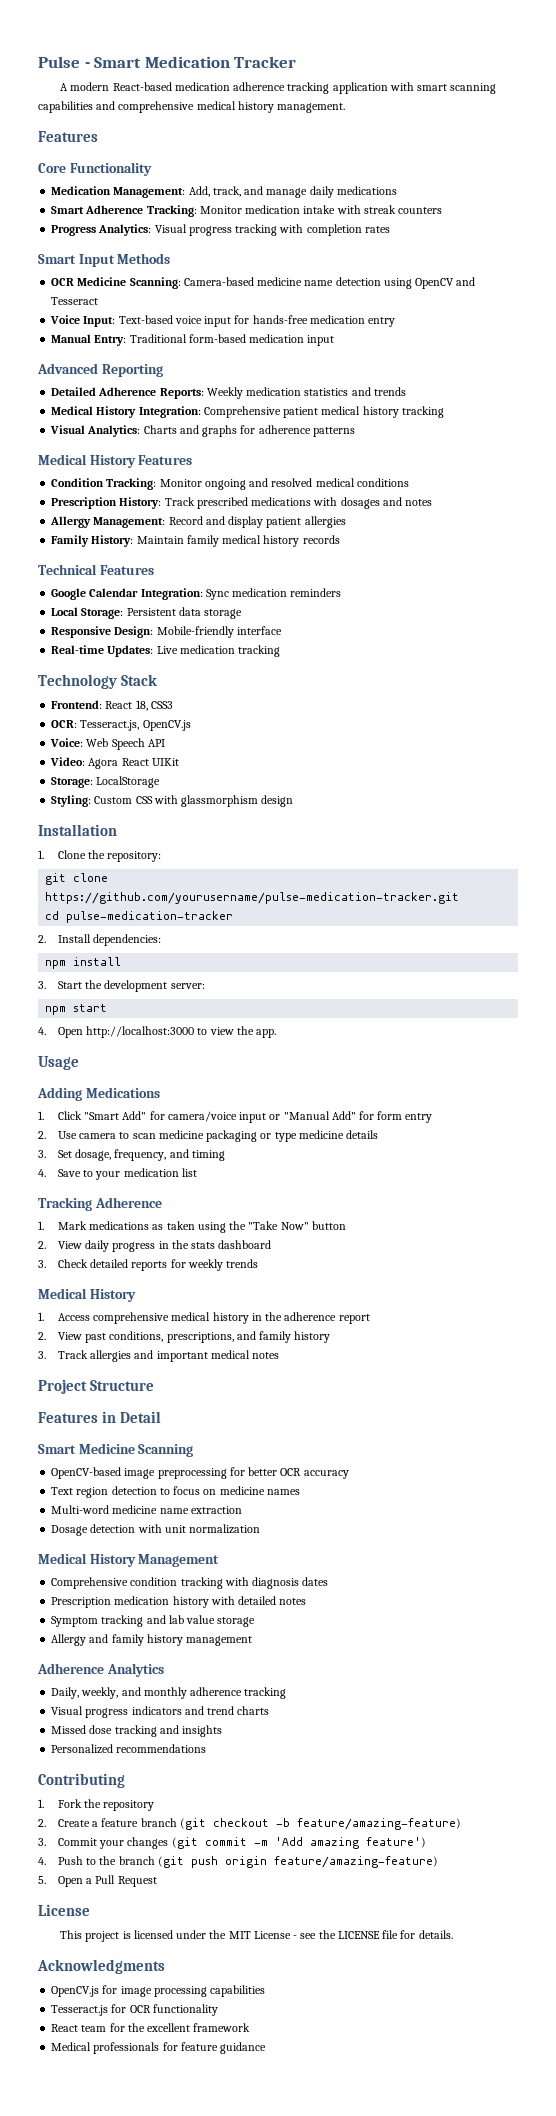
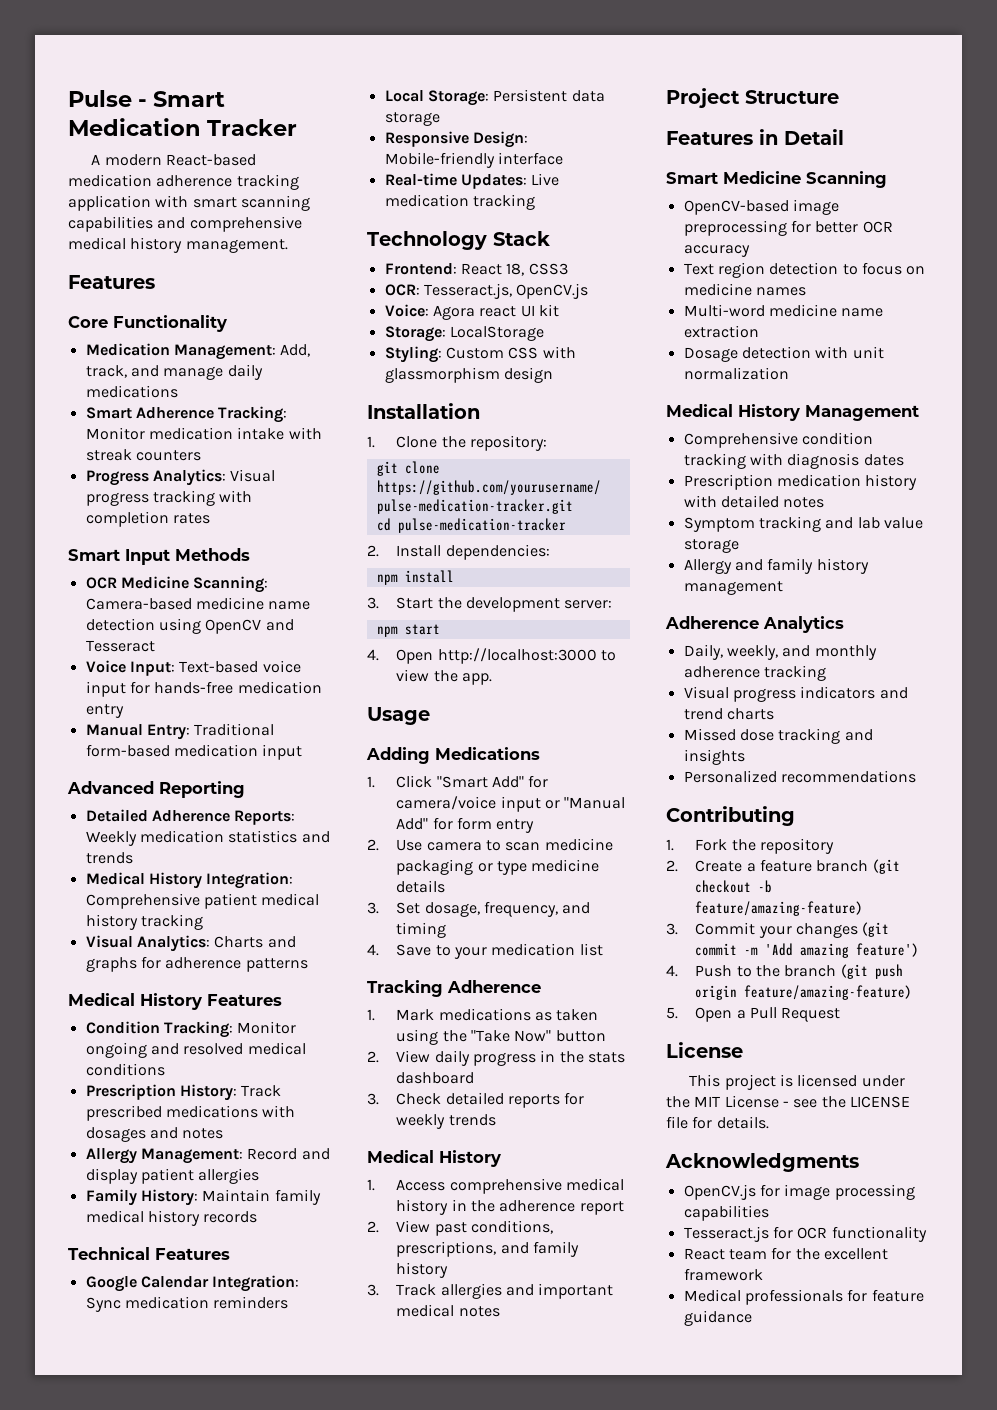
[86,738,165,750] [50,757,179,769] Web Speech API // Video: Agora React UIKit -> [432,304,559,320] Agora react UI kit

